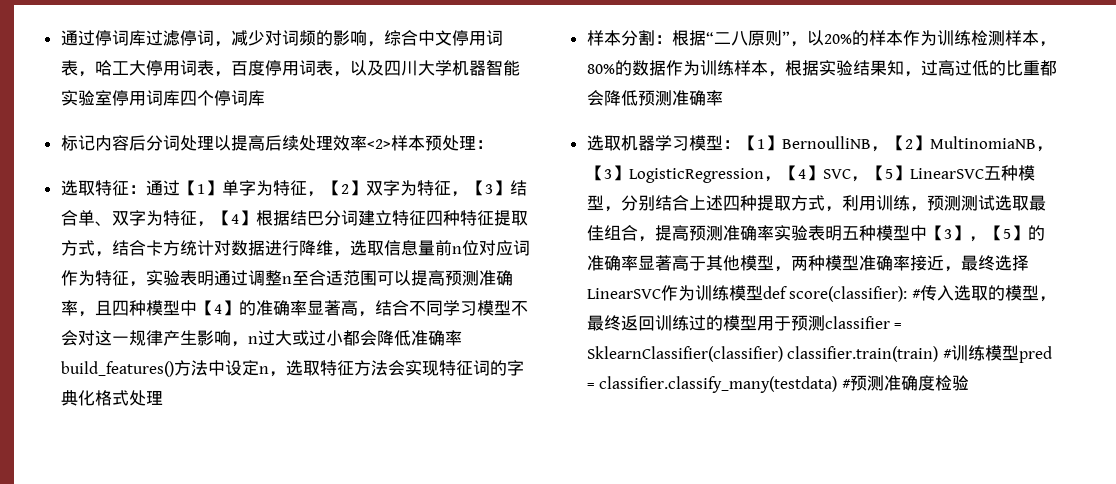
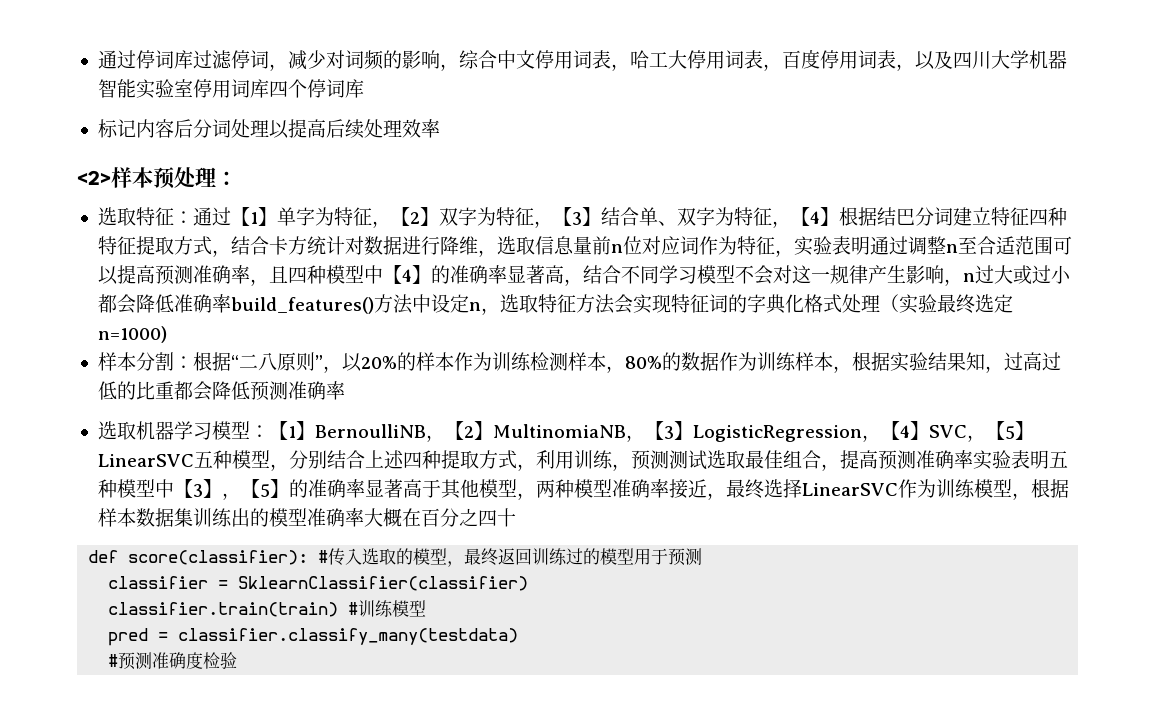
(367, 143) none -> (440, 128) //
(163, 397) none -> [879,294,1013,314] [97,326,167,343] （实验最终选定n=1000)
(763, 293) none -> [1011,479,1069,500] [97,508,516,527] ，根据样本数据集训练出的模型准确率大概在百分之四十 //
(825, 323) none -> (703, 556) //
(783, 354) none -> (529, 583) //
(1019, 353) none -> (427, 608) //
(838, 384) none -> (519, 636) //

